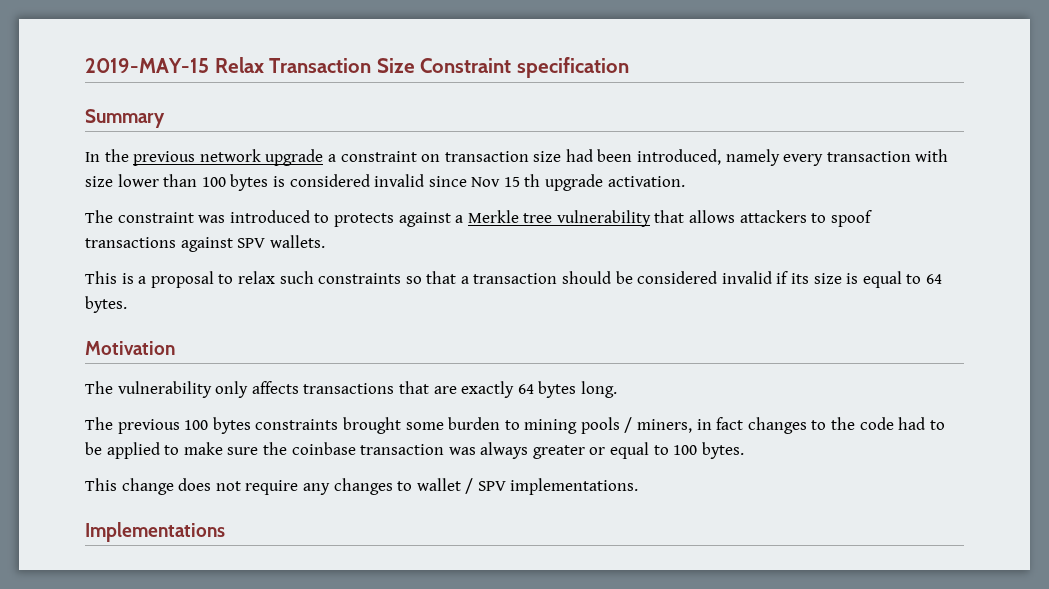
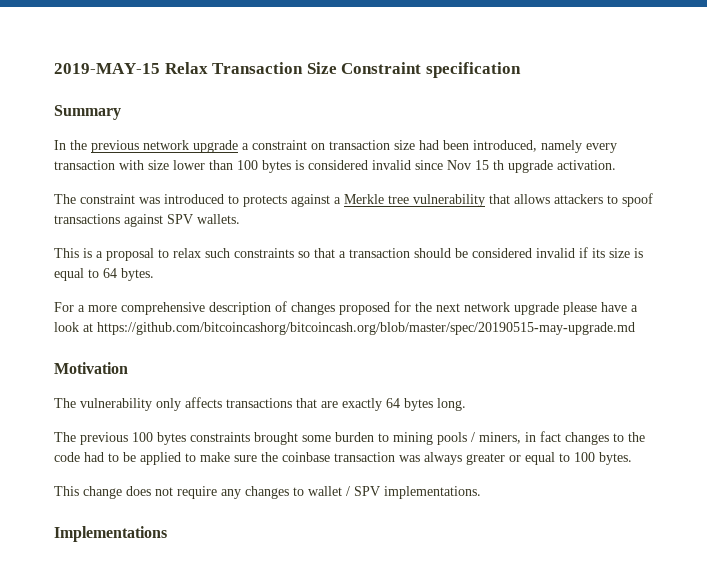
(127, 304) none -> [54,301,638,315] [54,322,635,335] // For a more comprehensive description of changes proposed for the next network upgrade please have a look at https://github.com/bitcoincashorg/bitcoincash.org/blob/master/spec/20190515-may-upgrade.md

